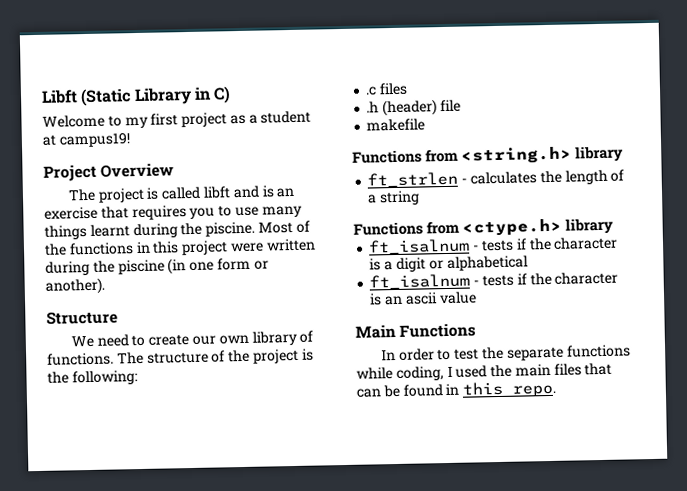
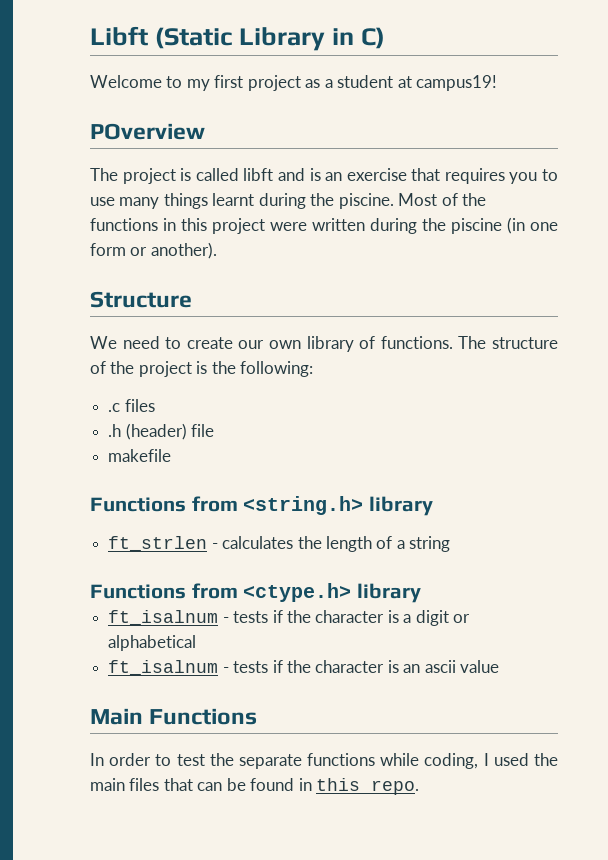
[43,163,175,182] Project Overview -> [90,123,205,140] POverview

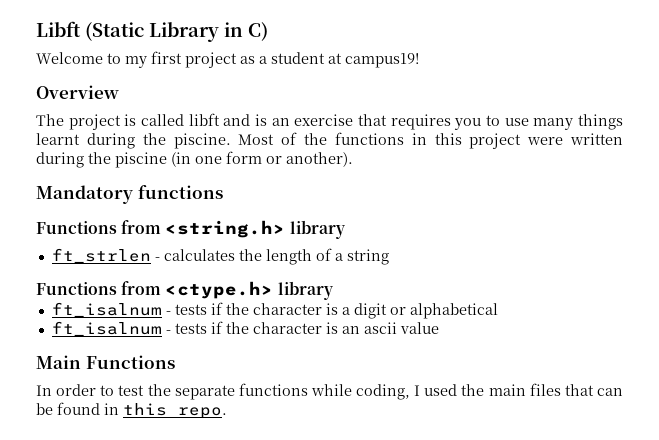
[90,123,205,140] POverview -> [36,85,119,99] Overview
[90,291,192,308] [90,336,559,352] [90,361,314,377] [108,399,155,412] [108,423,215,440] [108,449,172,462] Structure // We need to create our own library of functions. The structure of the project is the following: // .c files // .h (header) file // makefile -> [36,185,223,204] Mandatory functions

